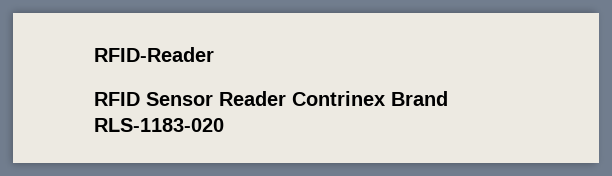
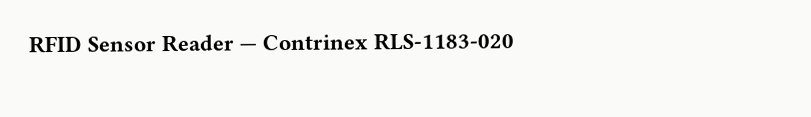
[94,47,214,62] RFID-Reader // -> (28, 44) none
[292,91,448,106] Contrinex Brand -> [239,34,369,51] — Contrinex

